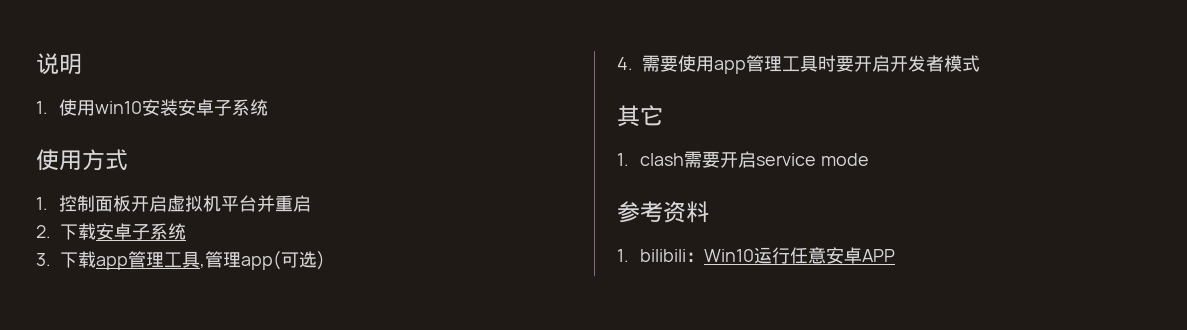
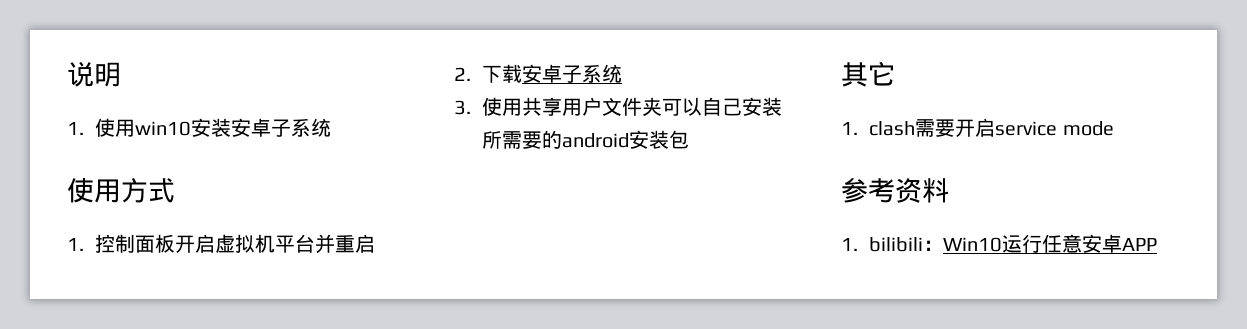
[60,250,325,270] [617,55,980,74] 下载app管理工具,管理app(可选) // 4.需要使用app管理工具时要开启开发者模式 -> [482,97,783,117] [482,130,690,149] 使用共享用户文件夹可以自己安装所需要的android安装包

